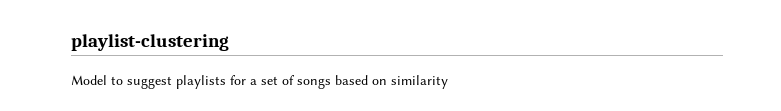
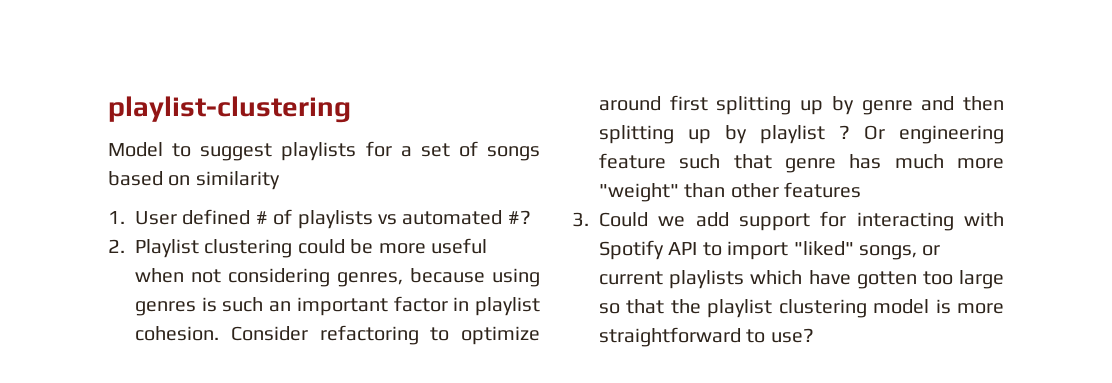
(448, 82) none -> [108,209,531,229] [108,238,487,258] [135,268,540,287] [135,296,540,316] [135,325,540,345] [599,95,1004,115] [599,125,1004,144] [599,153,1004,173] [599,182,862,202] [572,211,1004,231] [599,240,941,260] [599,270,1004,289] [599,299,1004,318] [599,327,814,347] // 1. User defined # of playlists vs automated #? // 2. Playlist clustering could be more useful when not considering genres, because using genres is such an important factor in playlist cohesion. Consider refactoring to optimize around first splitting up by genre and then splitting up by playlist ? Or engineering feature such that genre has much more "weight" than other features // 3. Could we add support for interacting with Spotify API to import "liked" songs, or current playlists which have gotten too large so that the playlist clustering model is more straightforward to use?

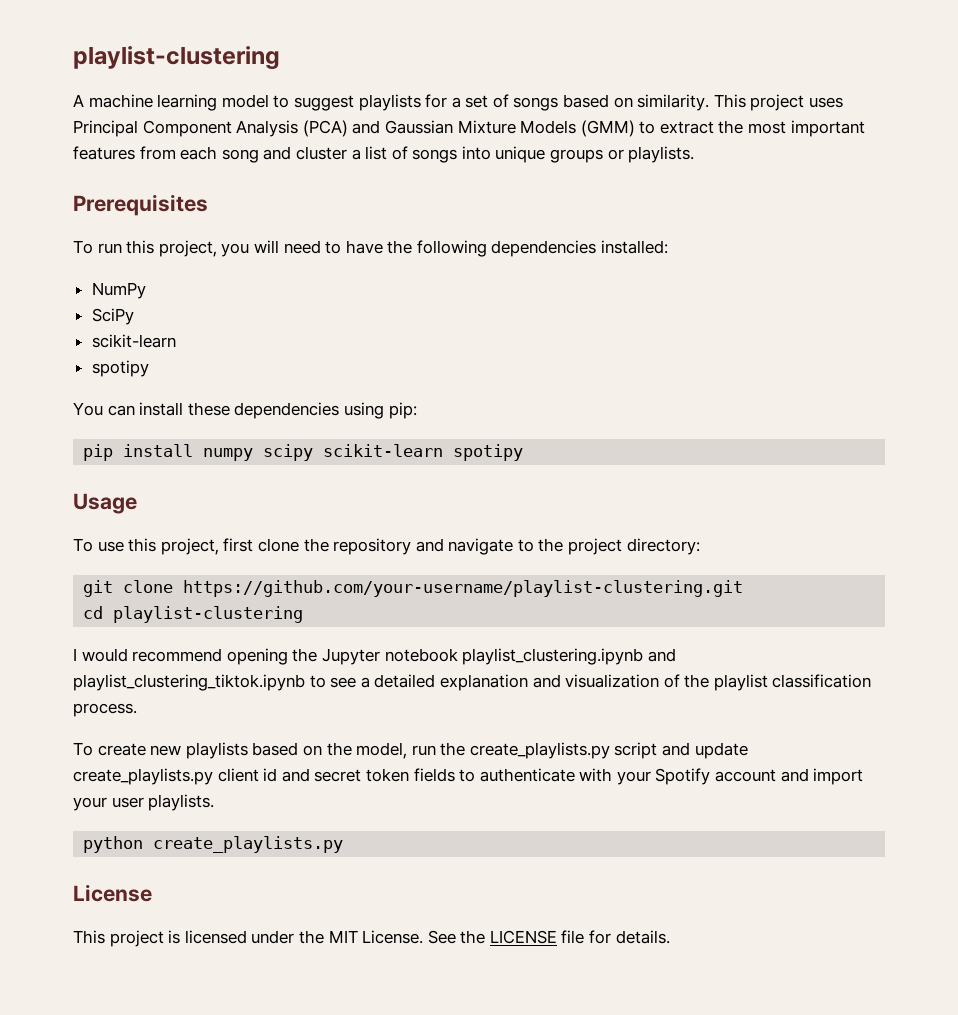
[108,96,351,123] [108,142,163,157] playlist-clustering // Model -> [73,46,280,70] [73,94,269,111] playlist-clustering // A machine learning model
[195,171,280,190] [108,209,531,229] [108,238,487,258] [135,268,540,287] [135,296,540,316] [135,325,540,345] [599,95,1004,115] [599,125,1004,144] [599,153,1004,173] [599,182,862,202] [572,211,1004,231] [599,240,941,260] [599,270,1004,289] [599,299,1004,318] [599,327,814,347] similarity // 1. User defined # of playlists vs automated #? // 2. Playlist clustering could be more useful when not considering genres, because using genres is such an important factor in playlist cohesion. Consider refactoring to optimize around first splitting up by genre and then splitting up by playlist ? Or engineering feature such that genre has much more "weight" than other features // 3. Could we add support for interacting with Spotify API to import "liked" songs, or current playlists which have gotten too large so that the playlist clustering model is more straightforward to use? -> [637,94,844,111] [73,120,865,137] [73,146,695,163] [73,194,208,216] [73,240,669,257] [91,282,146,299] [91,308,134,325] [91,334,176,348] [91,360,149,377] [73,402,417,419] [83,444,524,461] [73,493,137,514] [73,538,700,555] [83,580,744,597] [83,606,304,623] [73,648,676,665] [73,674,872,691] [73,703,137,717] [73,742,748,759] [73,768,864,785] [73,794,215,811] [83,836,344,853] [73,884,152,902] [73,930,670,947] similarity. This project uses Principal Component Analysis (PCA) and Gaussian Mixture Models (GMM) to extract the most important features from each song and cluster a list of songs into unique groups or playlists. // Prerequisites // To run this project, you will need to have the following dependencies installed: // NumPy // SciPy // scikit-learn // spotipy // You can install these dependencies using pip: // pip install numpy scipy scikit-learn spotipy // Usage // To use this project, first clone the repository and navigate to the project directory: // git clone https://github.com/your-username/playlist-clustering.git // cd playlist-clustering // I would recommend opening the Jupyter notebook playlist_clustering.ipynb and playlist_clustering_tiktok.ipynb to see a detailed explanation and visualization of the playlist classification process. // To create new playlists based on the model, run the create_playlists.py script and update create_playlists.py client id and secret token fields to authenticate with your Spotify account and import your user playlists. // python create_playlists.py // License // This project is licensed under the MIT License. See the LICENSE file for details.

